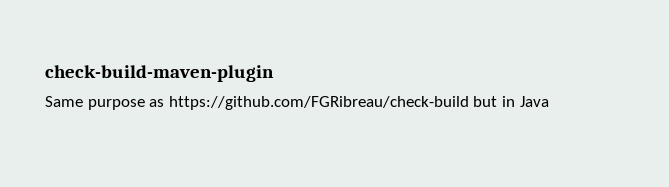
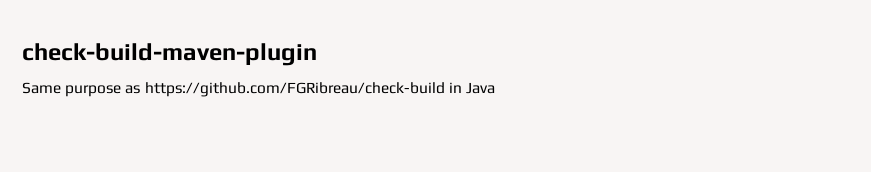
[473,96,498,107] but -> (445, 89) none

